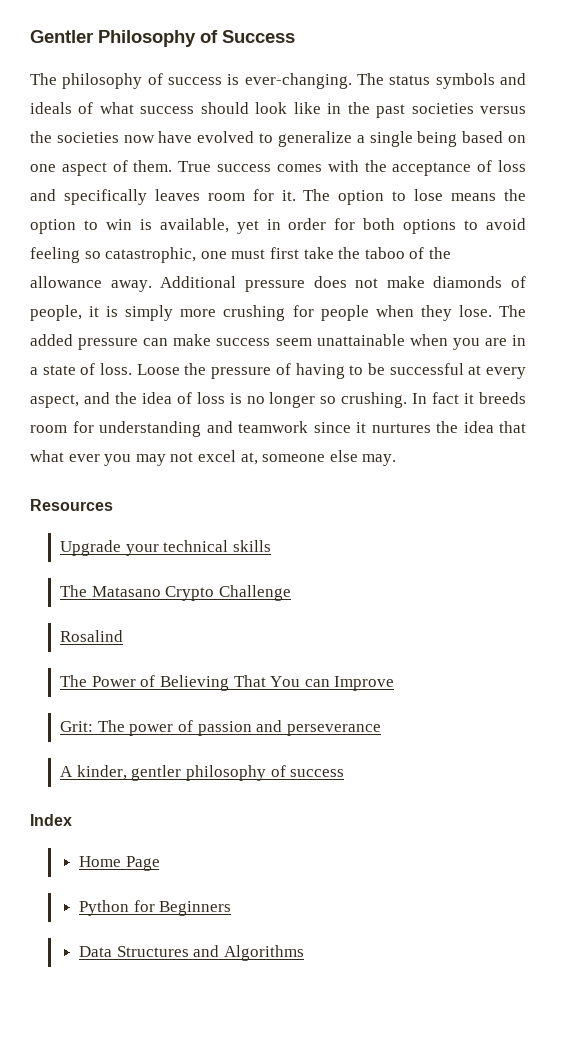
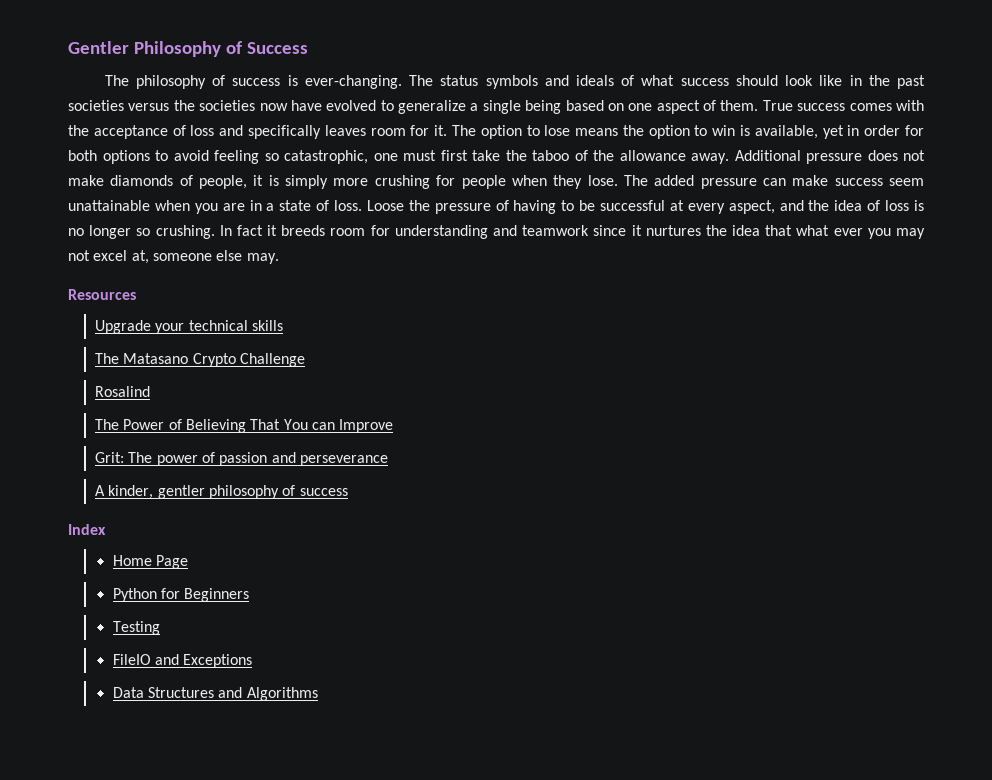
(232, 908) none -> [112,621,160,635] [112,654,253,668] // Testing // FileIO and Exceptions

